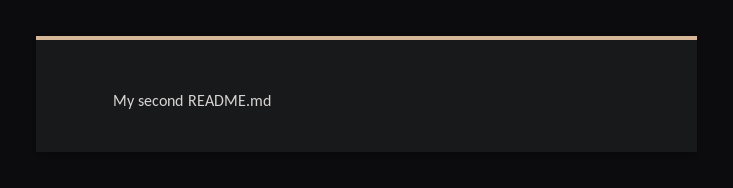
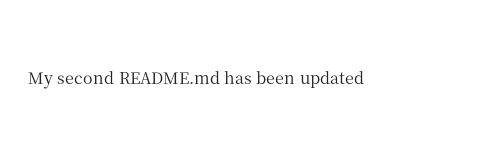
(271, 100) none -> [223,71,364,88] has been updated

